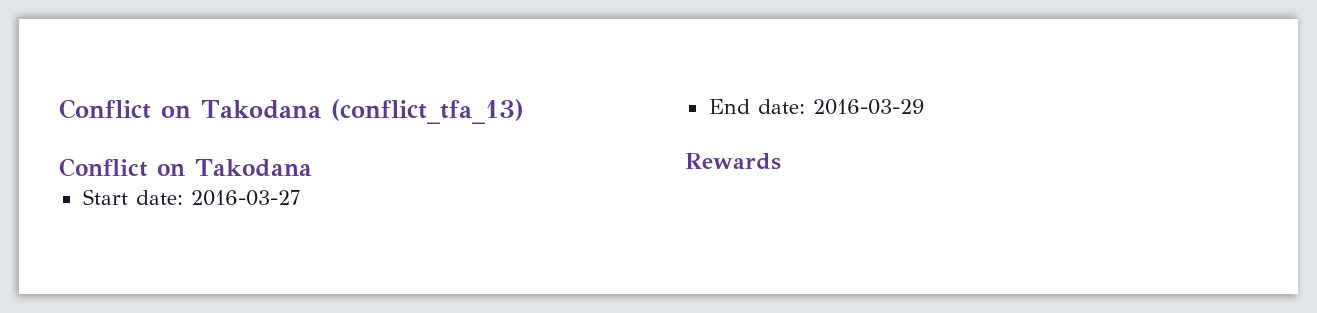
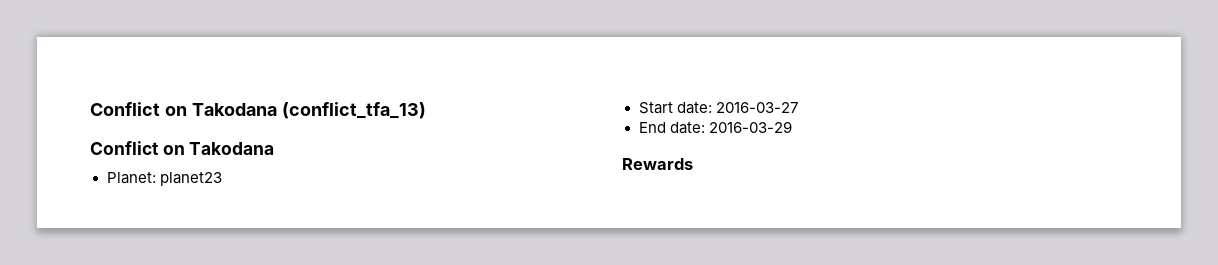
(312, 168) none -> [106,172,222,186] // Planet: planet23

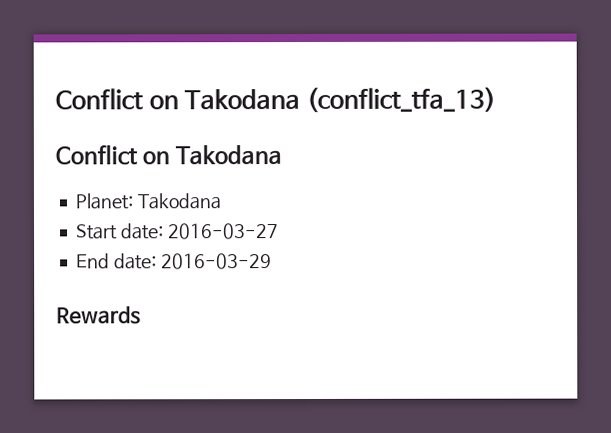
[159,172,222,186] planet23 -> [136,193,221,210] Takodana

